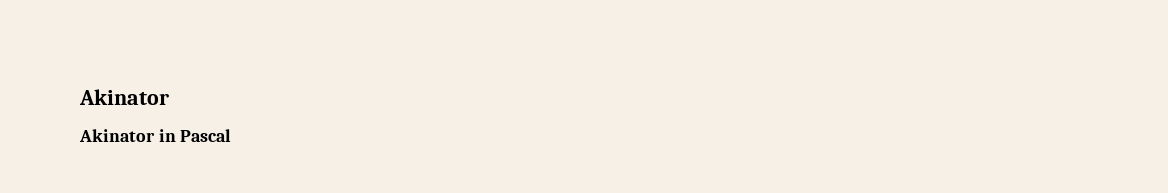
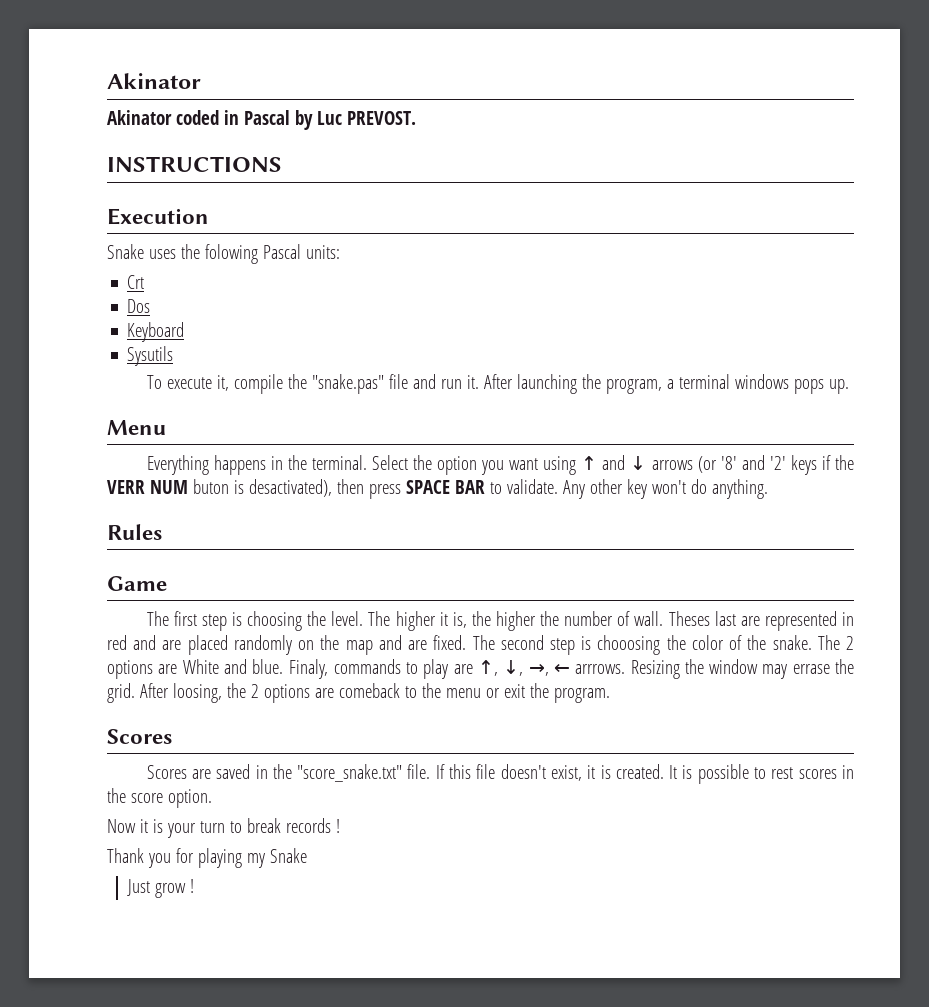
(155, 135) none -> [175,110,219,125] coded
(232, 135) none -> [294,110,416,130] [107,156,282,172] [107,208,209,225] [107,244,340,264] [127,275,145,289] [127,299,151,313] [127,322,185,342] [127,346,174,366] [146,374,849,394] [107,420,166,435] [146,455,854,475] [107,479,768,499] [107,524,162,540] [107,576,167,591] [146,611,854,631] [107,635,855,655] [107,659,854,679] [107,683,610,703] [107,729,172,744] [146,764,855,784] [107,788,212,808] [107,818,340,838] [107,848,307,868] [127,879,195,898] by Luc PREVOST. // INSTRUCTIONS // Execution // Snake uses the folowing Pascal units: // Crt // Dos // Keyboard // Sysutils // To execute it, compile the "snake.pas" file and run it. After launching the program, a terminal windows pops up. // Menu // Everything happens in the terminal. Select the option you want using ↑ and ↓ arrows (or '8' and '2' keys if the VERR NUM buton is desactivated), then press SPACE BAR to validate. Any other key won't do anything. // Rules // Game // The first step is choosing the level. The higher it is, the higher the number of wall. Theses last are represented in red and are placed randomly on the map and are fixed. The second step is chooosing the color of the snake. The 2 options are White and blue. Finaly, commands to play are ↑, ↓, →, ← arrrows. Resizing the window may errase the grid. After loosing, the 2 options are comeback to the menu or exit the program. // Scores // Scores are saved in the "score_snake.txt" file. If this file doesn't exist, it is created. It is possible to rest scores in the score option. // Now it is your turn to break records ! // Thank you for playing my Snake // Just grow !

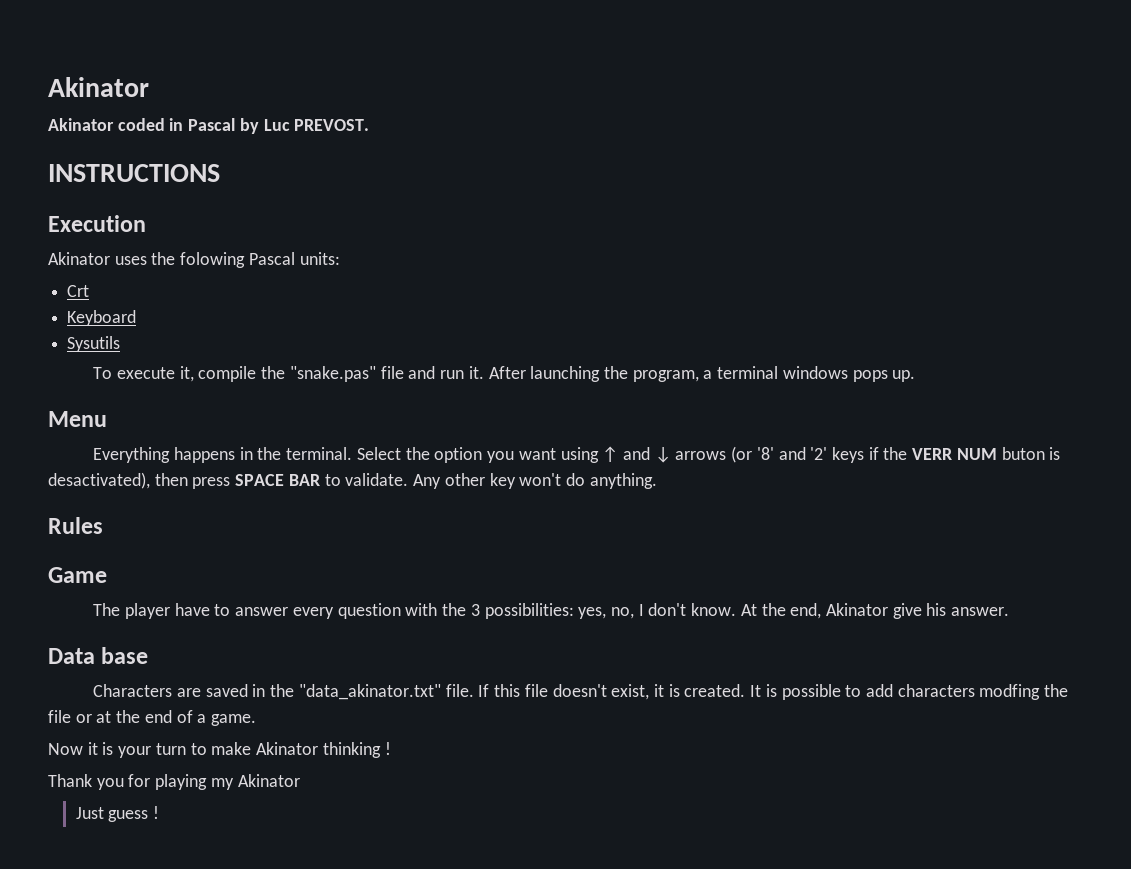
[107,244,144,259] Snake -> [48,252,110,265] Akinator
[127,299,151,313] // Dos -> (90, 291) none
[173,611,854,631] [107,635,855,655] [107,659,854,679] [107,683,610,703] [107,729,172,744] [146,765,187,779] first step is choosing the level. The higher it is, the higher the number of wall. Theses last are represented in red and are placed randomly on the map and are fixed. The second step is chooosing the color of the snake. The 2 options are White and blue. Finaly, commands to play are ↑, ↓, →, ← arrrows. Resizing the window may errase the grid. After loosing, the 2 options are comeback to the menu or exit the program. // Scores // Scores -> [124,603,1010,619] [48,647,149,664] [93,684,173,697] player have to answer every question with the 3 possibilities: yes, no, I don't know. At the end, Akinator give his answer. // Data base // Characters
[297,764,403,782] "score_snake.txt" -> [298,684,441,700] "data_akinator.txt"
[771,765,855,779] [107,788,212,808] rest scores in the score option. -> [866,684,1069,700] [48,710,257,726] add characters modfing the file or at the end of a game.
[246,818,331,833] break records -> [211,742,381,758] make Akinator thinking
[269,848,307,863] Snake -> [237,774,300,787] Akinator
[155,883,187,898] grow -> [108,810,149,822] guess

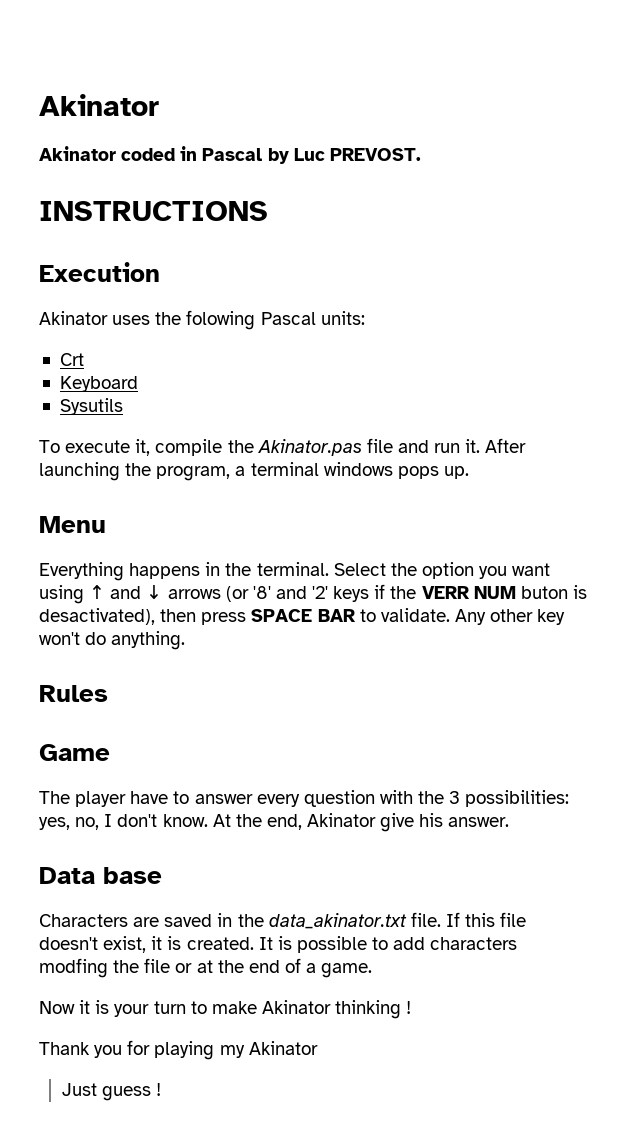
[289,366,376,382] "snake.pas" -> [257,439,362,456] Akinator.pas
[298,684,441,700] "data_akinator.txt" -> [268,913,407,929] data_akinator.txt

